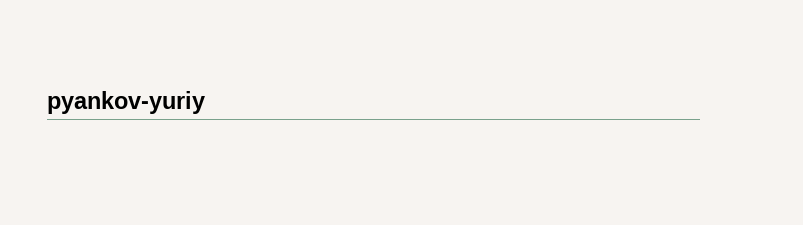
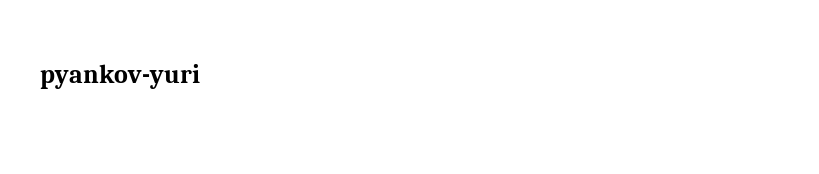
[47,91,205,114] pyankov-yuriy -> [40,64,200,89] pyankov-yuri

